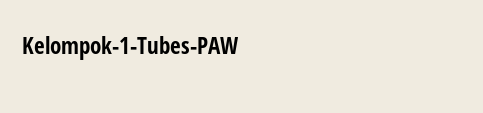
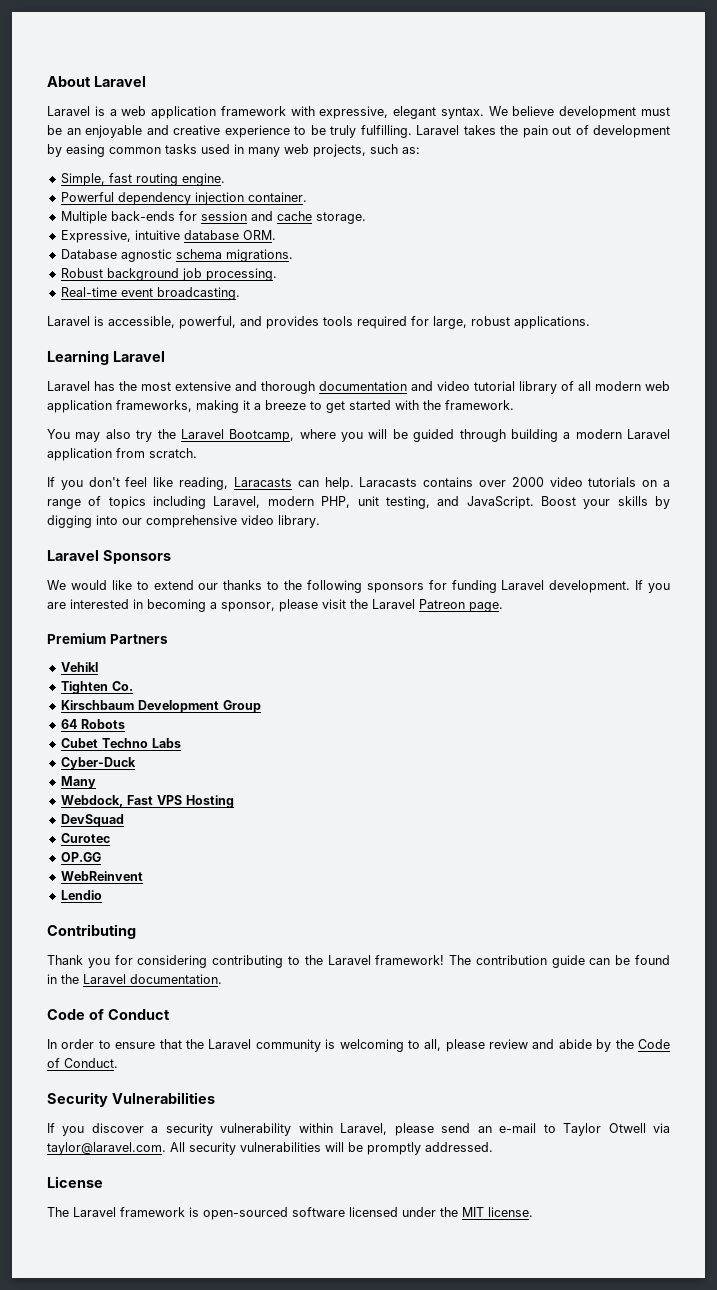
[22,36,239,60] Kelompok-1-Tubes-PAW -> [47,76,146,87] [47,106,670,119] [47,125,670,138] [47,144,420,157] [60,173,225,186] [60,192,307,205] [60,211,366,224] [60,230,276,243] [60,249,293,262] [60,268,277,281] [60,287,240,300] [47,316,590,329] [47,350,165,365] [47,381,670,394] [47,400,514,413] [47,429,670,442] [47,448,197,461] [47,477,670,490] [47,496,670,509] [47,515,320,528] [47,550,171,564] [47,580,670,593] [47,599,503,612] [47,633,168,644] [60,662,98,672] [60,681,133,694] [60,700,261,713] [60,719,125,729] [60,738,181,748] [60,757,136,770] [60,776,96,789] [60,795,234,808] [60,814,124,827] [60,833,110,843] [60,852,101,862] [60,871,143,881] [60,890,102,900] [47,924,136,939] [47,955,671,968] [47,974,222,984] [47,1009,170,1020] [47,1039,671,1052] [47,1058,118,1068] [47,1092,215,1107] [47,1123,670,1136] [47,1142,493,1155] [47,1176,103,1188] [47,1207,533,1220] About Laravel // Laravel is a web application framework with expressive, elegant syntax. We believe development must be an enjoyable and creative experience to be truly fulfilling. Laravel takes the pain out of development by easing common tasks used in many web projects, such as: // Simple, fast routing engine. // Powerful dependency injection container. // Multiple back-ends for session and cache storage. // Expressive, intuitive database ORM. // Database agnostic schema migrations. // Robust background job processing. // Real-time event broadcasting. // Laravel is accessible, powerful, and provides tools required for large, robust applications. // Learning Laravel // Laravel has the most extensive and thorough documentation and video tutorial library of all modern web application frameworks, making it a breeze to get started with the framework. // You may also try the Laravel Bootcamp, where you will be guided through building a modern Laravel application from scratch. // If you don't feel like reading, Laracasts can help. Laracasts contains over 2000 video tutorials on a range of topics including Laravel, modern PHP, unit testing, and JavaScript. Boost your skills by digging into our comprehensive video library. // Laravel Sponsors // We would like to extend our thanks to the following sponsors for funding Laravel development. If you are interested in becoming a sponsor, please visit the Laravel Patreon page. // Premium Partners // Vehikl // Tighten Co. // Kirschbaum Development Group // 64 Robots // Cubet Techno Labs // Cyber-Duck // Many // Webdock, Fast VPS Hosting // DevSquad // Curotec // OP.GG // WebReinvent // Lendio // Contributing // Thank you for considering contributing to the Laravel framework! The contribution guide can be found in the Laravel documentation. // Code of Conduct // In order to ensure that the Laravel community is welcoming to all, please review and abide by the Code of Conduct. // Security Vulnerabilities // If you discover a security vulnerability within Laravel, please send an e-mail to Taylor Otwell via taylor@laravel.com. All security vulnerabilities will be promptly addressed. // License // The Laravel framework is open-sourced software licensed under the MIT license.

